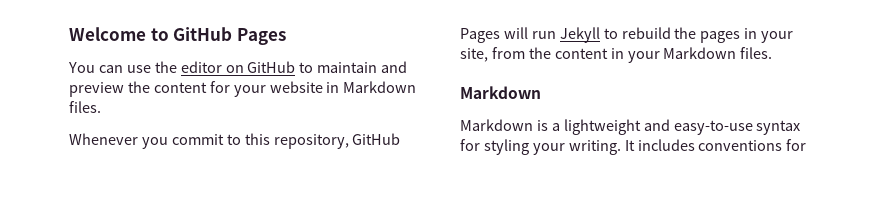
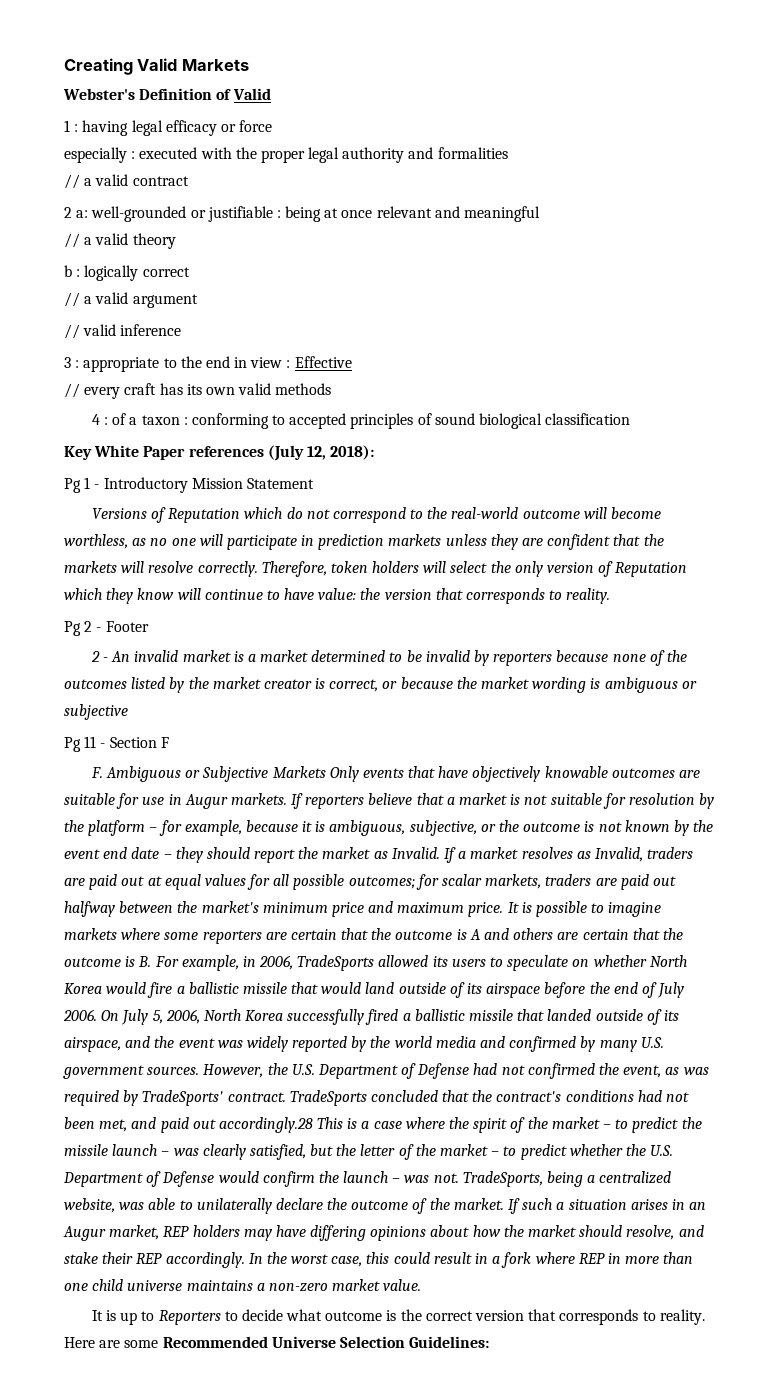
[69,27,286,45] [68,61,408,73] [69,81,417,97] [69,101,101,113] [69,133,401,149] [460,27,794,43] [460,47,773,63] [460,86,541,99] [460,119,801,135] [460,139,807,155] Welcome to GitHub Pages // You can use the editor on GitHub to maintain and preview the content for your website in Markdown files. // Whenever you commit to this repository, GitHub Pages will run Jekyll to rebuild the pages in your site, from the content in your Markdown files. // Markdown // Markdown is a lightweight and easy-to-use syntax for styling your writing. It includes conventions for -> [64,58,249,75] [63,88,271,100] [64,120,273,136] [64,147,508,163] [64,174,189,189] [64,206,541,222] [64,233,176,249] [64,265,190,281] [64,292,198,308] [64,324,182,339] [64,356,352,372] [64,383,332,399] [91,413,631,429] [64,445,375,461] [64,477,314,493] [91,507,661,523] [64,534,664,550] [64,561,688,577] [64,588,611,604] [64,621,149,636] [90,650,687,666] [64,677,697,693] [64,704,128,720] [64,736,169,752] [90,766,700,782] [64,793,715,809] [64,820,714,836] [64,847,694,863] [64,874,676,890] [64,901,662,917] [64,928,683,944] [64,955,687,971] [64,982,685,998] [63,1009,679,1025] [64,1036,664,1052] [63,1063,709,1079] [64,1090,690,1106] [64,1117,702,1133] [64,1144,674,1160] [63,1171,672,1187] [64,1198,707,1214] [63,1225,704,1241] [64,1252,694,1268] [64,1279,422,1292] [91,1309,705,1325] [64,1336,490,1348] Creating Valid Markets // Webster's Definition of Valid // 1 : having legal efficacy or force // especially : executed with the proper legal authority and formalities // // a valid contract // 2 a: well-grounded or justifiable : being at once relevant and meaningful // // a valid theory // b : logically correct // // a valid argument // // valid inference // 3 : appropriate to the end in view : Effective // // every craft has its own valid methods // 4 : of a taxon : conforming to accepted principles of sound biological classification // Key White Paper references (July 12, 2018): // Pg 1 - Introductory Mission Statement // Versions of Reputation which do not correspond to the real-world outcome will become worthless, as no one will participate in prediction markets unless they are confident that the markets will resolve correctly. Therefore, token holders will select the only version of Reputation which they know will continue to have value: the version that corresponds to reality. // Pg 2 - Footer // 2 - An invalid market is a market determined to be invalid by reporters because none of the outcomes listed by the market creator is correct, or because the market wording is ambiguous or subjective // Pg 11 - Section F // F. Ambiguous or Subjective Markets Only events that have objectively knowable outcomes are suitable for use in Augur markets. If reporters believe that a market is not suitable for resolution by the platform – for example, because it is ambiguous, subjective, or the outcome is not known by the event end date – they should report the market as Invalid. If a market resolves as Invalid, traders are paid out at equal values for all possible outcomes; for scalar markets, traders are paid out halfway between the market's minimum price and maximum price. It is possible to imagine markets where some reporters are certain that the outcome is A and others are certain that the outcome is B. For example, in 2006, TradeSports allowed its users to speculate on whether North Korea would fire a ballistic missile that would land outside of its airspace before the end of July 2006. On July 5, 2006, North Korea successfully fired a ballistic missile that landed outside of its airspace, and the event was widely reported by the world media and confirmed by many U.S. government sources. However, the U.S. Department of Defense had not confirmed the event, as was required by TradeSports' contract. TradeSports concluded that the contract's conditions had not been met, and paid out accordingly.28 This is a case where the spirit of the market – to predict the missile launch – was clearly satisfied, but the letter of the market – to predict whether the U.S. Department of Defense would confirm the launch – was not. TradeSports, being a centralized website, was able to unilaterally declare the outcome of the market. If such a situation arises in an Augur market, REP holders may have differing opinions about how the market should resolve, and stake their REP accordingly. In the worst case, this could result in a fork where REP in more than one child universe maintains a non-zero market value. // It is up to Reporters to decide what outcome is the correct version that corresponds to reality. Here are some Recommended Universe Selection Guidelines:

